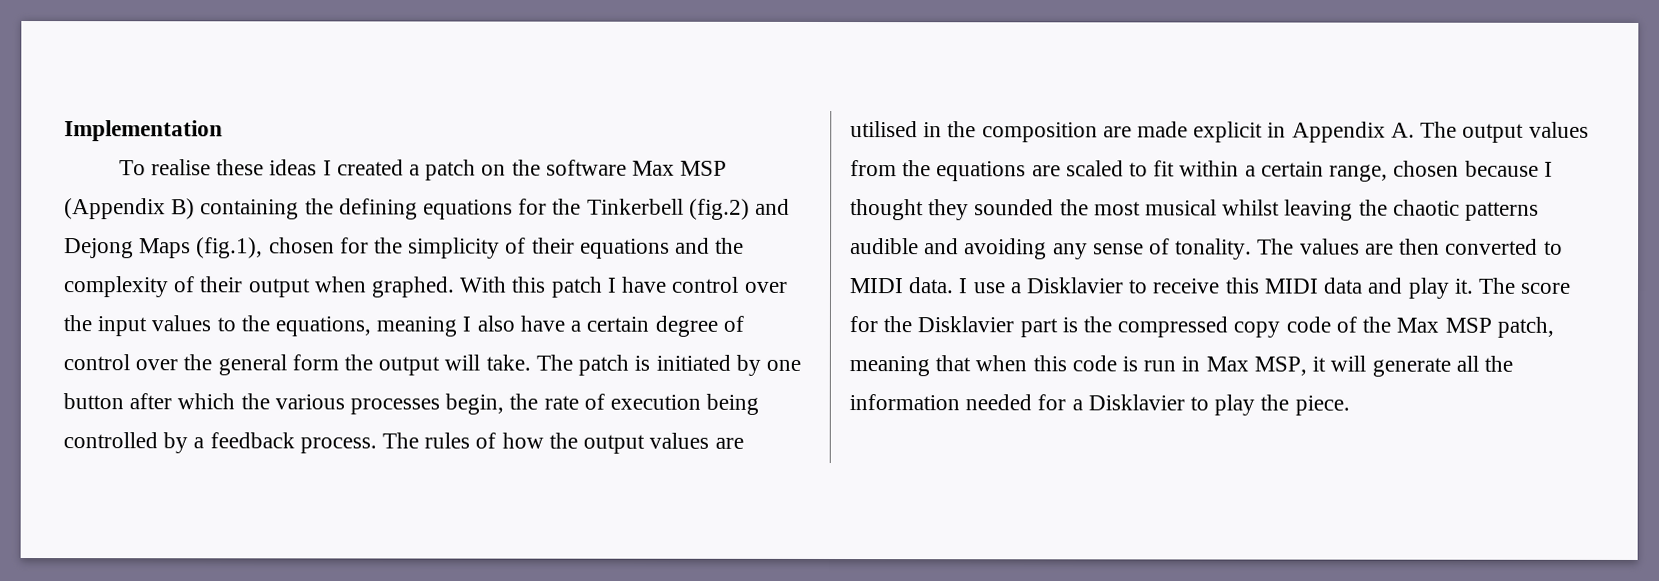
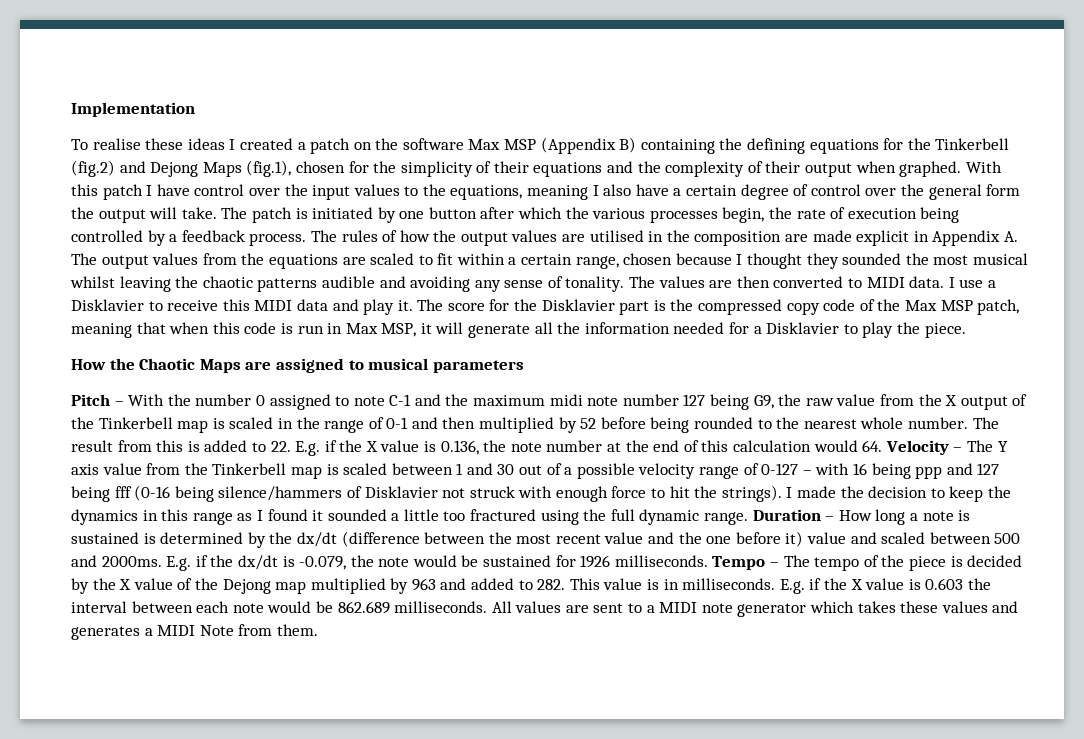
(1350, 405) none -> [71,358,524,373] [71,394,1028,410] [71,417,999,433] [71,440,1008,456] [71,463,1000,479] [71,485,1011,502] [71,509,971,525] [71,531,1021,548] [71,555,1023,571] [71,578,991,594] [71,601,1019,617] [71,624,318,640] // How the Chaotic Maps are assigned to musical parameters // Pitch – With the number 0 assigned to note C-1 and the maximum midi note number 127 being G9, the raw value from the X output of the Tinkerbell map is scaled in the range of 0-1 and then multiplied by 52 before being rounded to the nearest whole number. The result from this is added to 22. E.g. if the X value is 0.136, the note number at the end of this calculation would 64. Velocity – The Y axis value from the Tinkerbell map is scaled between 1 and 30 out of a possible velocity range of 0-127 – with 16 being ppp and 127 being fff (0-16 being silence/hammers of Disklavier not struck with enough force to hit the strings). I made the decision to keep the dynamics in this range as I found it sounded a little too fractured using the full dynamic range. Duration – How long a note is sustained is determined by the dx/dt (difference between the most recent value and the one before it) value and scaled between 500 and 2000ms. E.g. if the dx/dt is -0.079, the note would be sustained for 1926 milliseconds. Tempo – The tempo of the piece is decided by the X value of the Dejong map multiplied by 963 and added to 282. This value is in milliseconds. E.g. if the X value is 0.603 the interval between each note would be 862.689 milliseconds. All values are sent to a MIDI note generator which takes these values and generates a MIDI Note from them.

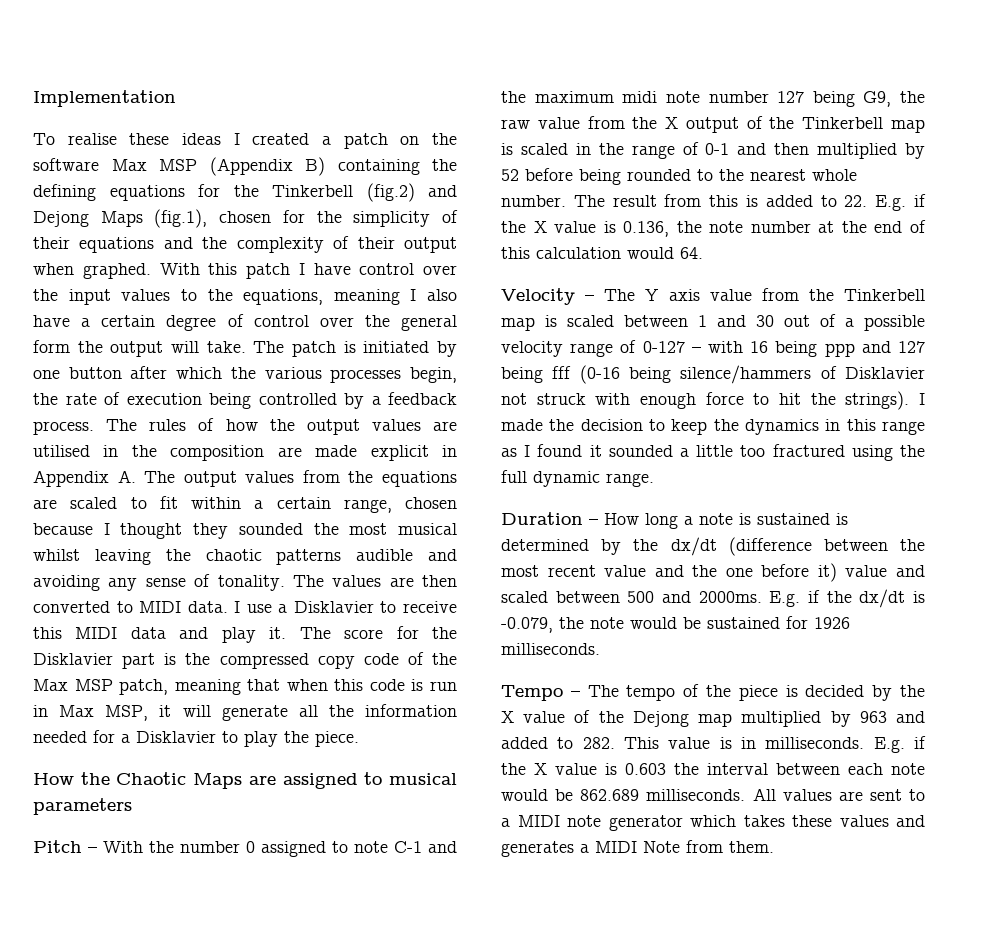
(883, 446) none -> (703, 253) //
(749, 518) none -> (654, 480) //
(708, 561) none -> (600, 649) //

